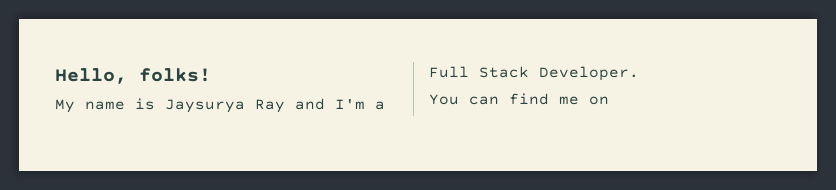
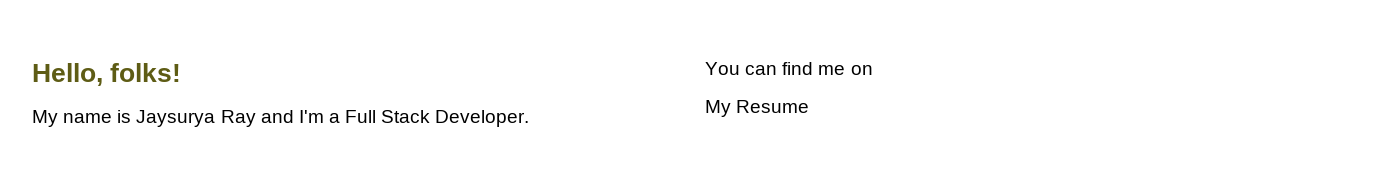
(609, 100) none -> [705,100,810,117] // My Resume

